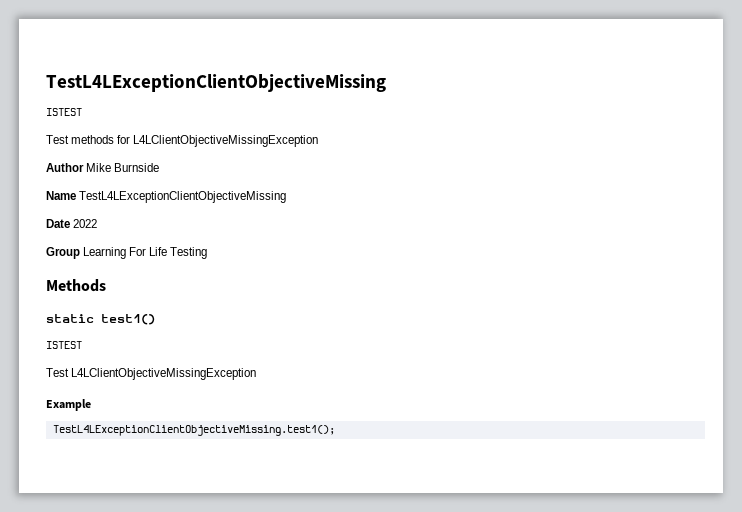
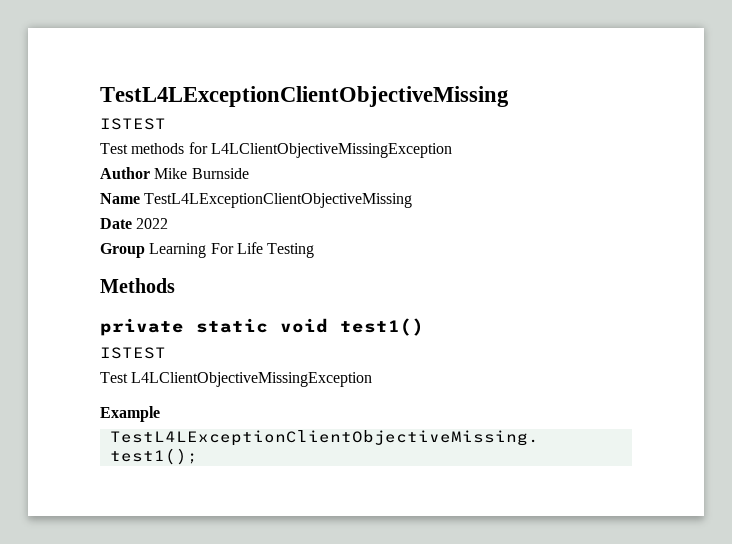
[46,314,94,323] static -> [100,318,328,336] private static void

